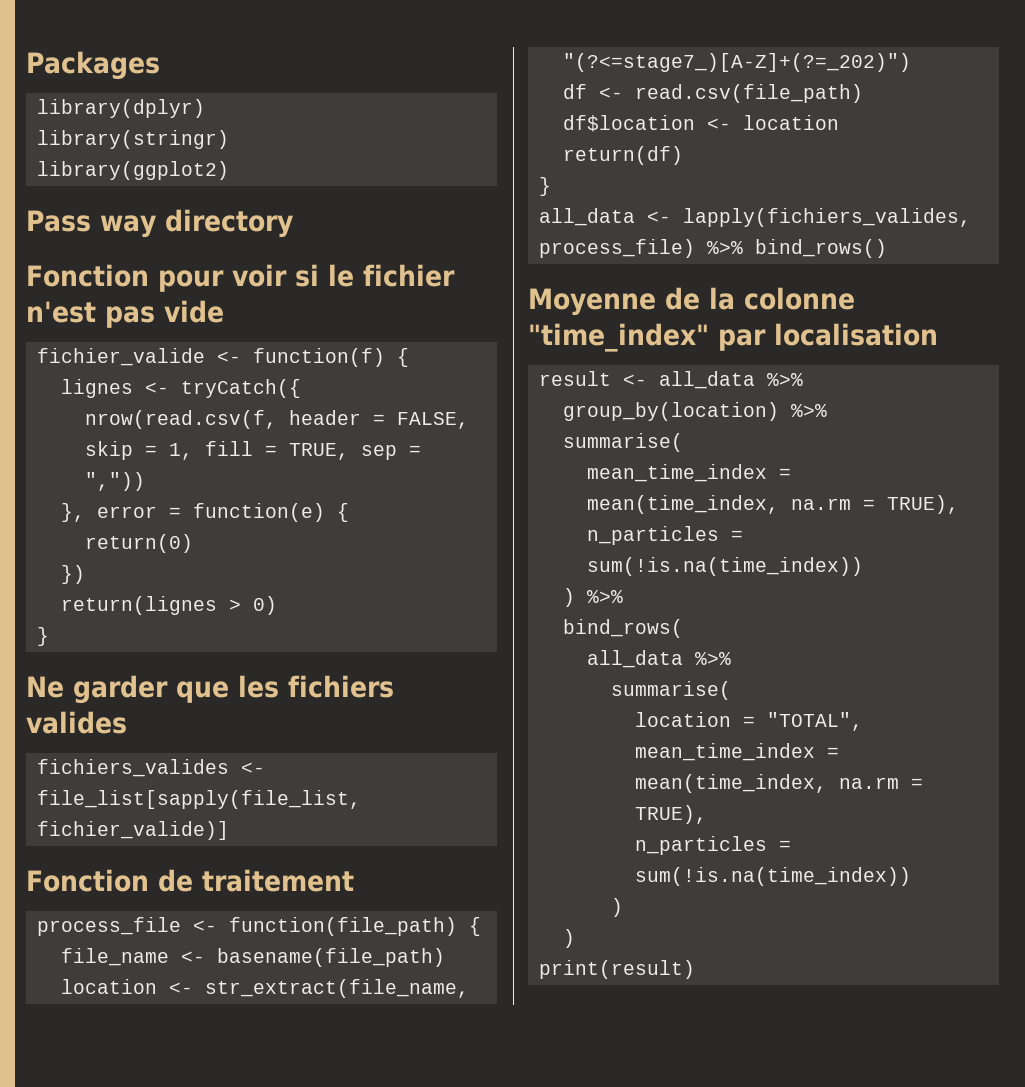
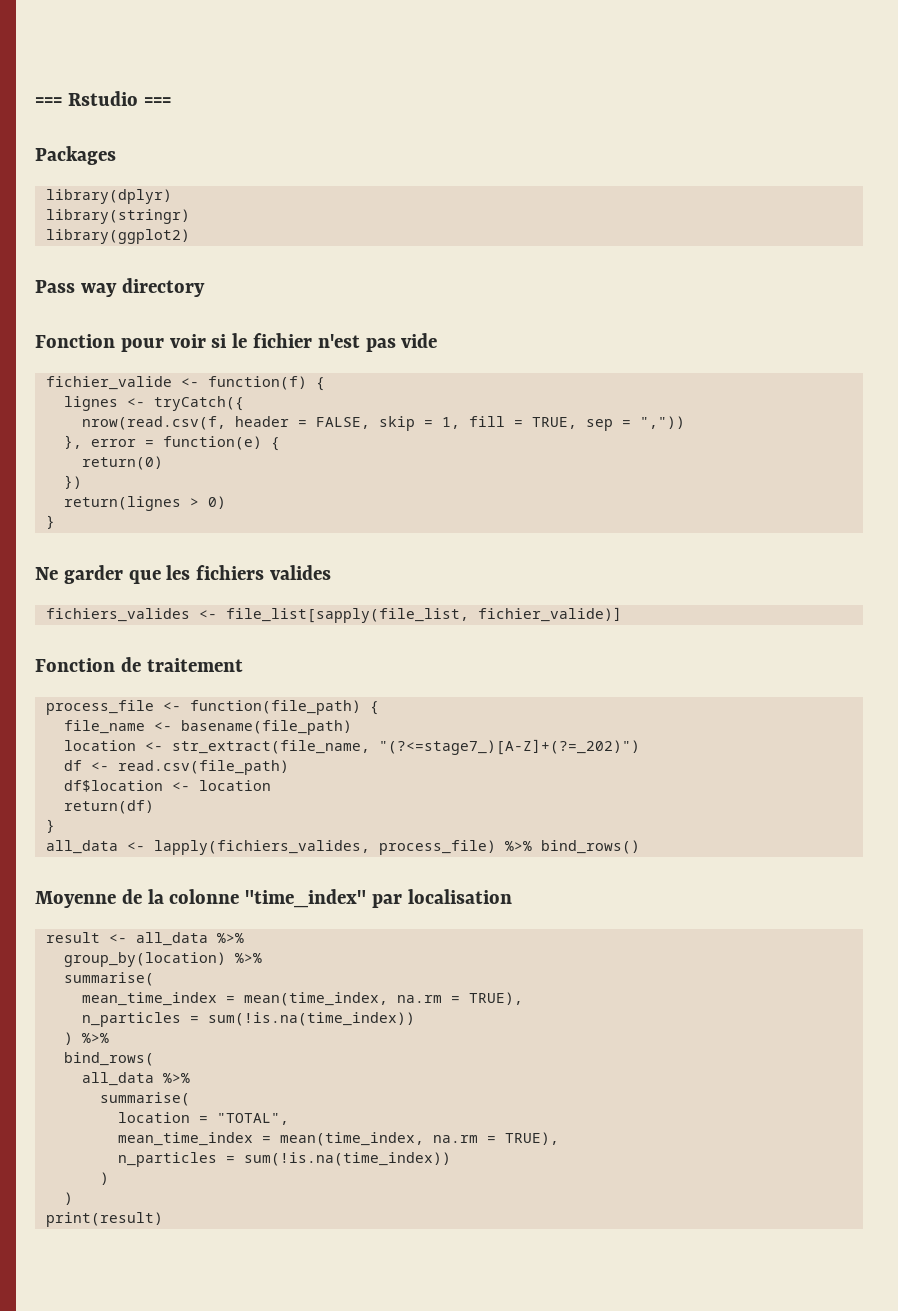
(26, 65) none -> [35,91,171,106] === Rstudio === //

